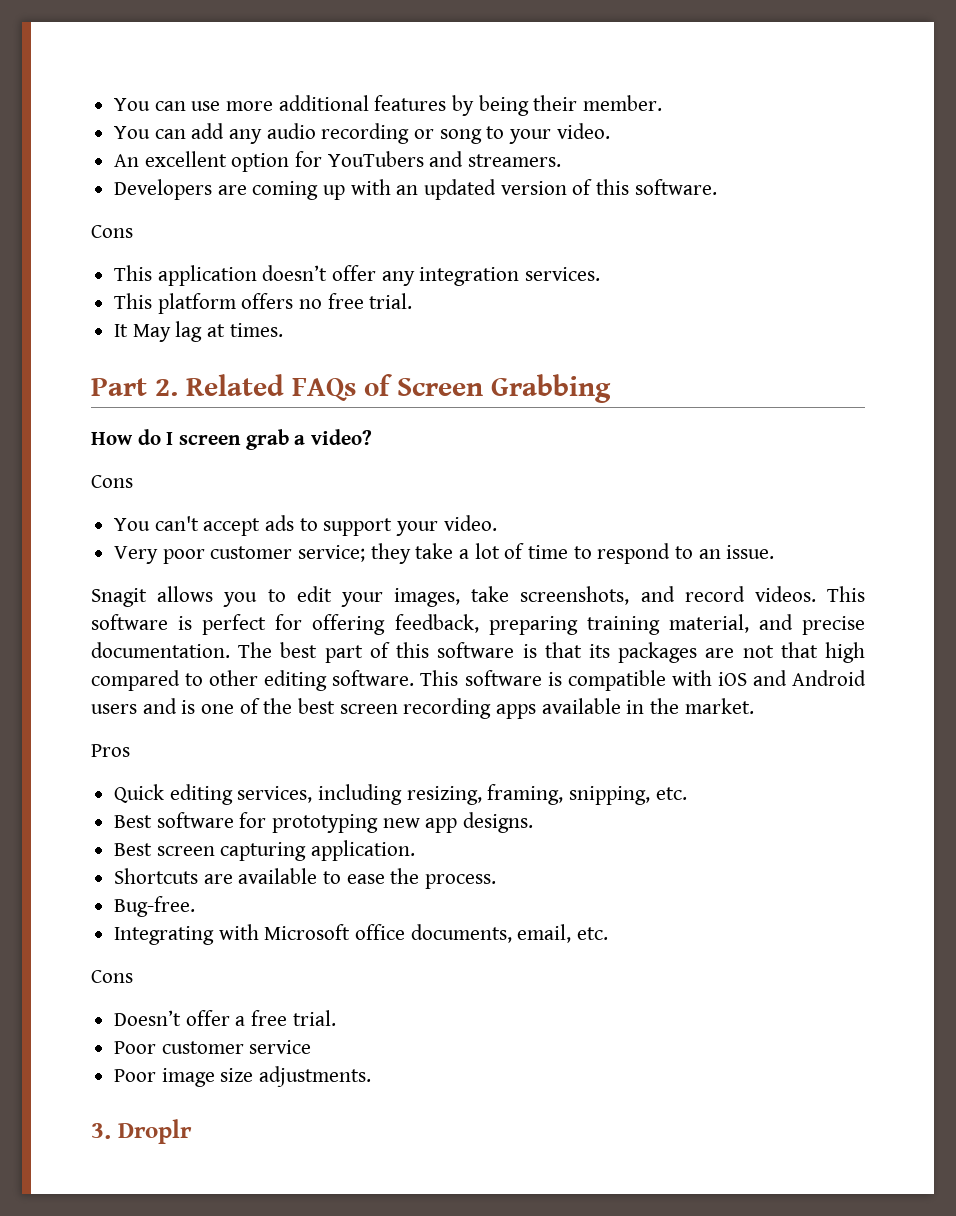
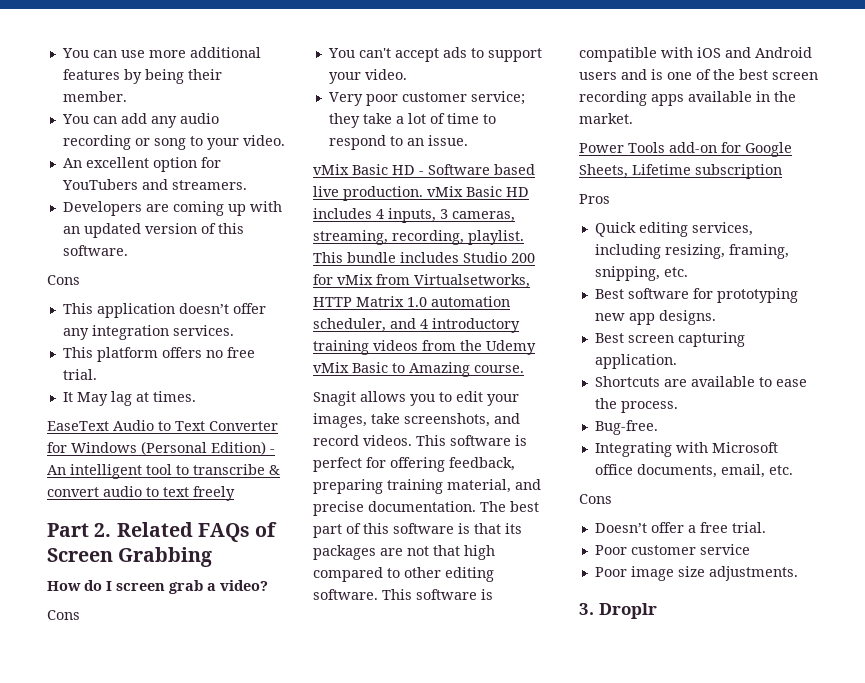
(283, 330) none -> [47,420,278,431] [47,441,275,455] [47,464,280,479] [47,486,235,501] // EaseText Audio to Text Converter for Windows (Personal Edition) - An intelligent tool to transcribe & convert audio to text freely
(775, 552) none -> [313,164,535,175] [313,186,529,201] [313,208,515,223] [313,230,524,245] [313,252,535,263] [313,274,530,288] [313,296,510,307] [313,318,520,333] [313,340,536,355] [313,362,524,377] // vMix Basic HD - Software based live production. vMix Basic HD includes 4 inputs, 3 cameras, streaming, recording, playlist. This bundle includes Studio 200 for vMix from Virtualsetworks, HTTP Matrix 1.0 automation scheduler, and 4 introductory training videos from the Udemy vMix Basic to Amazing course.
(754, 706) none -> [579,142,792,157] [579,164,782,179] // Power Tools add-on for Google Sheets, Lifetime subscription

